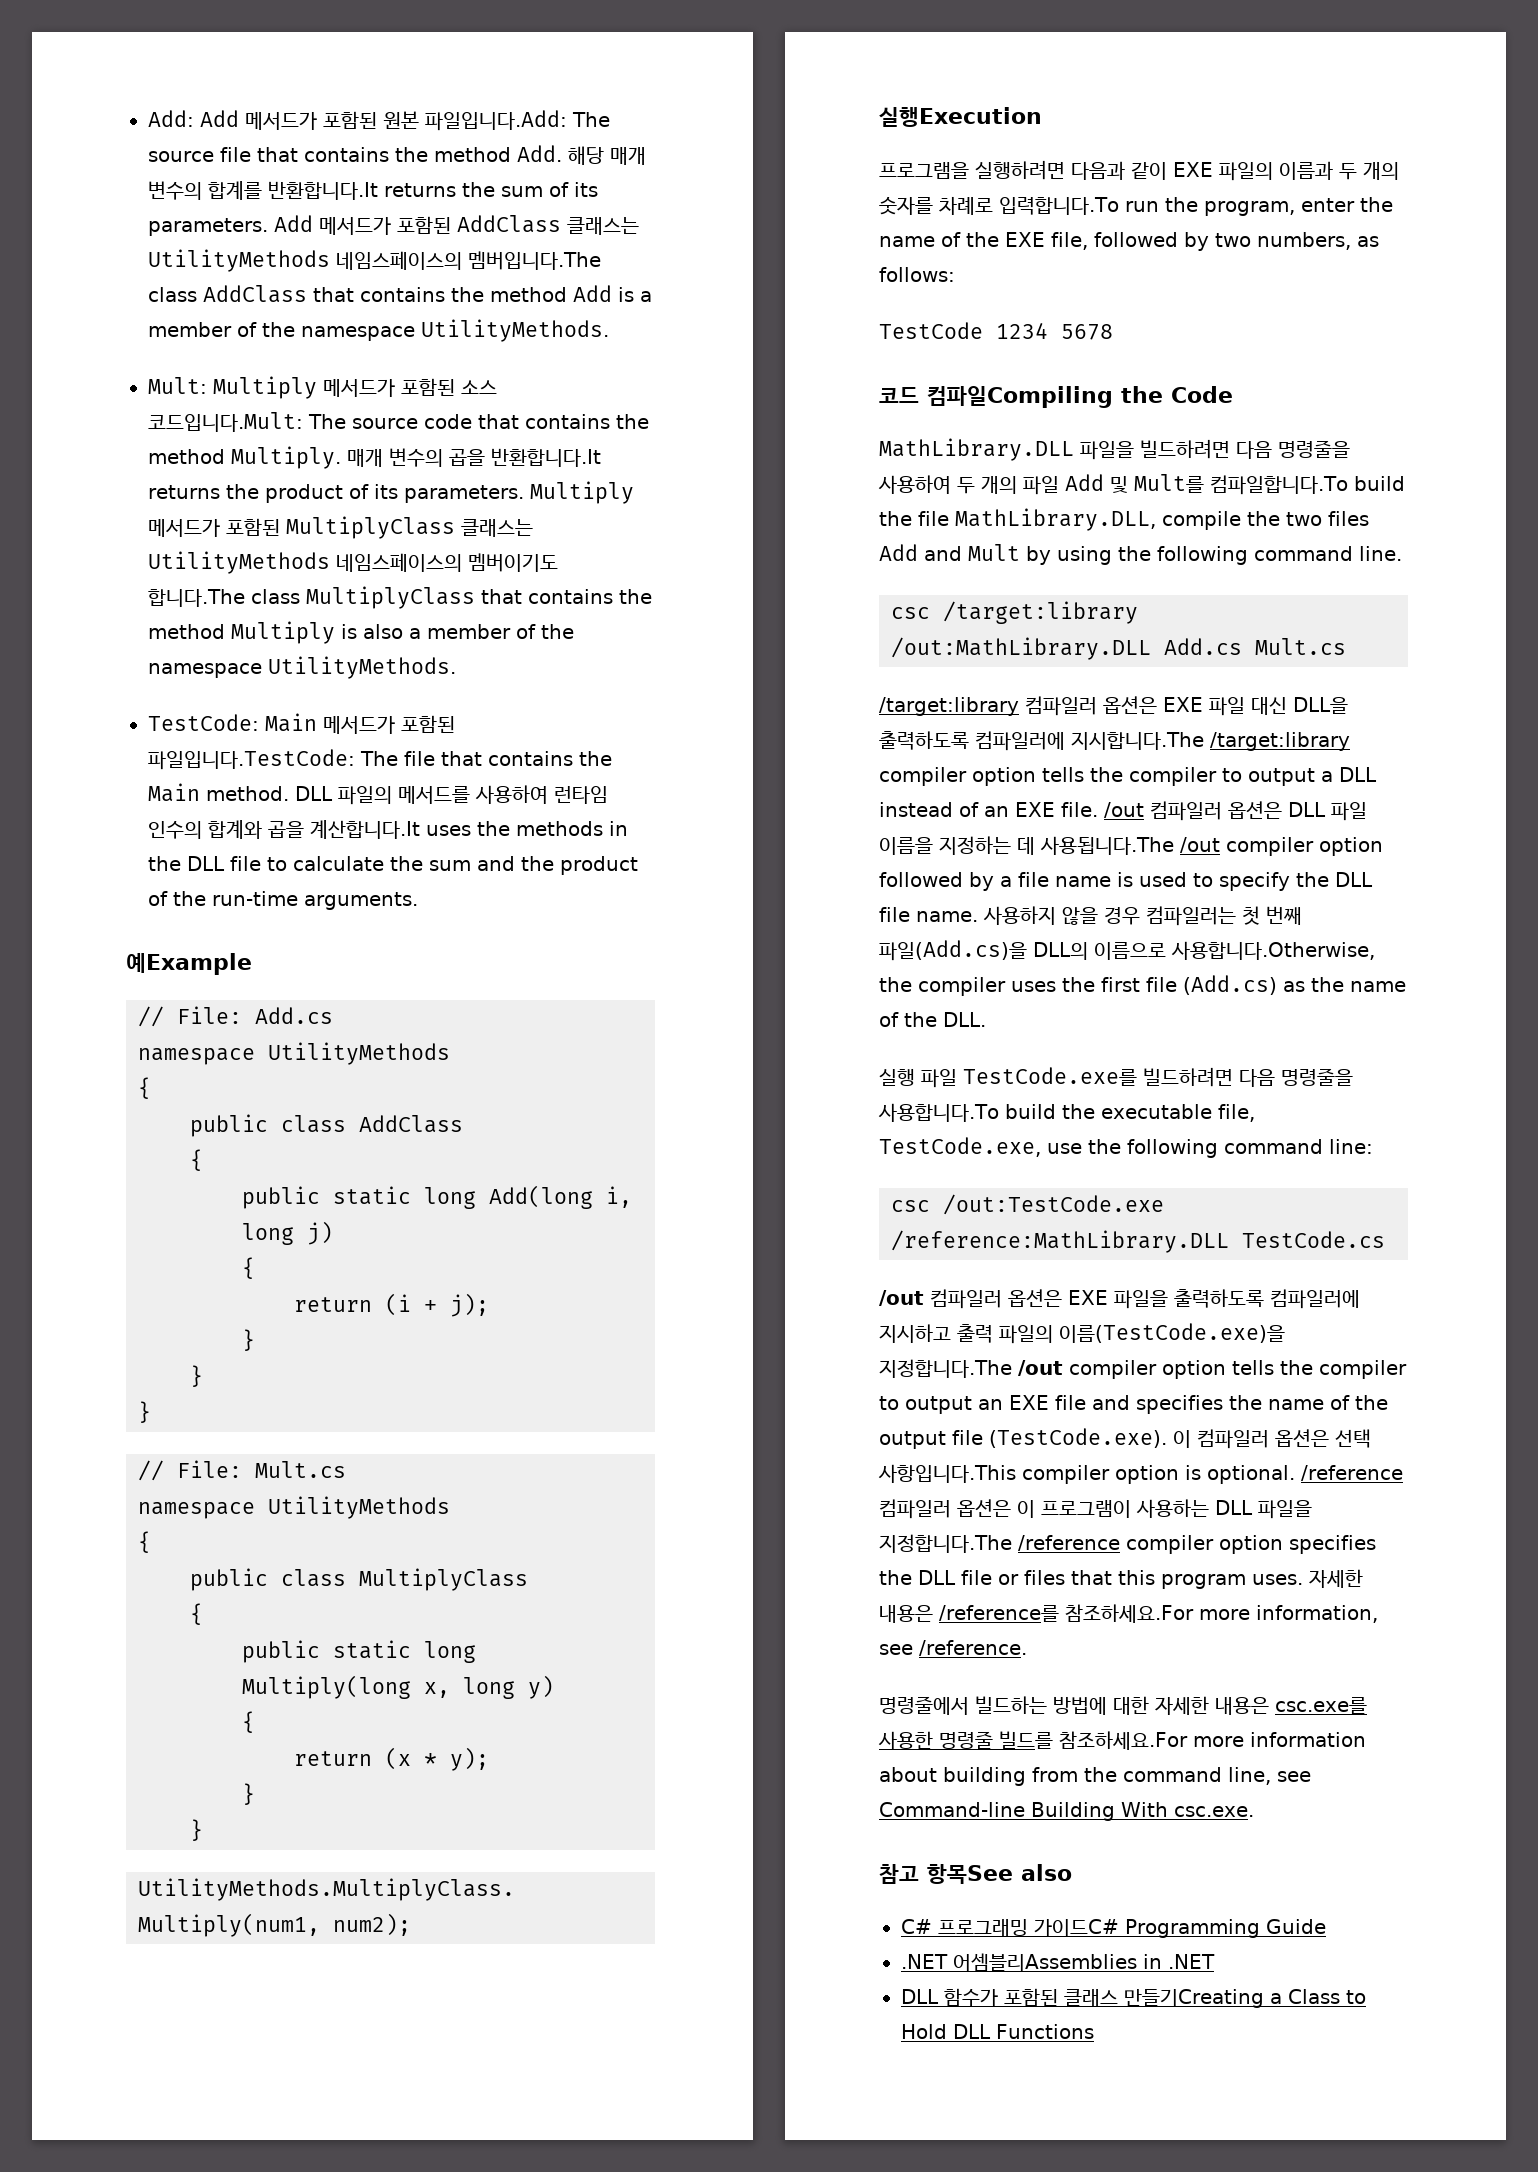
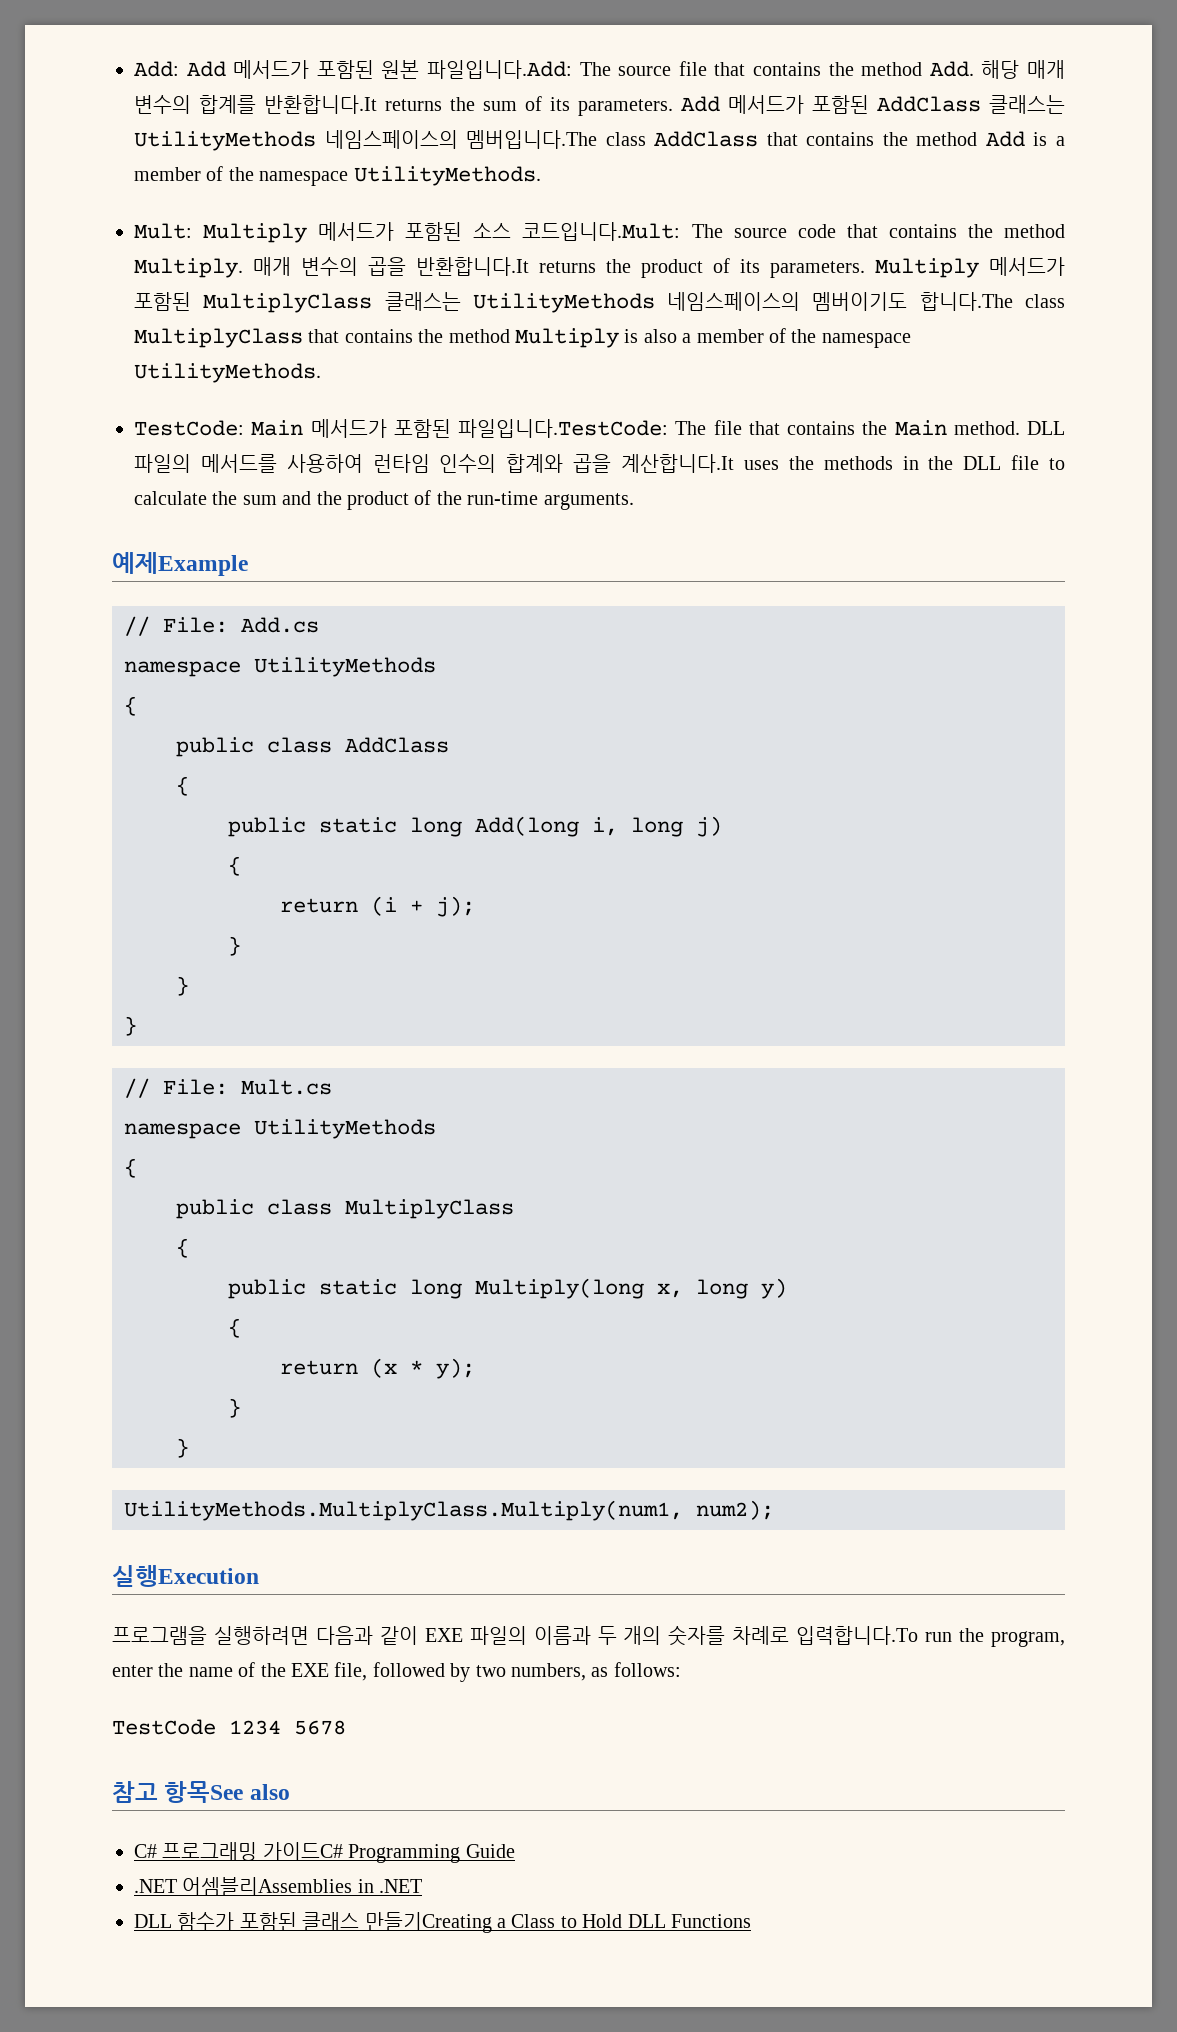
[126,953,252,975] 예Example -> [112,552,248,576] 예제Example
[879,386,1233,408] [879,438,1350,461] [878,474,1405,495] [879,508,1369,531] [879,544,1402,565] [891,601,1138,624] [891,637,1346,660] [879,696,1348,716] [879,731,1350,751] [879,767,1377,786] [879,801,1367,821] [879,836,1383,856] [879,872,1373,891] [879,906,1302,926] [879,940,1375,961] [879,975,1406,996] [879,1012,986,1027] [879,1067,1353,1088] [878,1103,1255,1122] [879,1137,1373,1158] [891,1194,1164,1215] [891,1230,1385,1253] [879,1289,1360,1309] [879,1323,1285,1344] [879,1359,1407,1379] [879,1395,1388,1414] [879,1428,1371,1449] [878,1464,1403,1484] [879,1499,1312,1519] [879,1534,1376,1554] [879,1569,1363,1589] [879,1604,1378,1623] [879,1640,1027,1656] [879,1696,1367,1715] [878,1731,1366,1750] [879,1767,1311,1786] [879,1802,1254,1821] // 코드 컴파일Compiling the Code // MathLibrary.DLL 파일을 빌드하려면 다음 명령줄을 사용하여 두 개의 파일 Add 및 Mult를 컴파일합니다.To build the file MathLibrary.DLL, compile the two files Add and Mult by using the following command line. // csc /target:library /out:MathLibrary.DLL Add.cs Mult.cs // /target:library 컴파일러 옵션은 EXE 파일 대신 DLL을 출력하도록 컴파일러에 지시합니다.The /target:library compiler option tells the compiler to output a DLL instead of an EXE file. /out 컴파일러 옵션은 DLL 파일 이름을 지정하는 데 사용됩니다.The /out compiler option followed by a file name is used to specify the DLL file name. 사용하지 않을 경우 컴파일러는 첫 번째 파일(Add.cs)을 DLL의 이름으로 사용합니다.Otherwise, the compiler uses the first file (Add.cs) as the name of the DLL. // 실행 파일 TestCode.exe를 빌드하려면 다음 명령줄을 사용합니다.To build the executable file, TestCode.exe, use the following command line: // csc /out:TestCode.exe /reference:MathLibrary.DLL TestCode.cs // /out 컴파일러 옵션은 EXE 파일을 출력하도록 컴파일러에 지시하고 출력 파일의 이름(TestCode.exe)을 지정합니다.The /out compiler option tells the compiler to output an EXE file and specifies the name of the output file (TestCode.exe). 이 컴파일러 옵션은 선택 사항입니다.This compiler option is optional. /reference 컴파일러 옵션은 이 프로그램이 사용하는 DLL 파일을 지정합니다.The /reference compiler option specifies the DLL file or files that this program uses. 자세한 내용은 /reference를 참조하세요.For more information, see /reference. // 명령줄에서 빌드하는 방법에 대한 자세한 내용은 csc.exe를 사용한 명령줄 빌드를 참조하세요.For more information about building from the command line, see Command-line Building With csc.exe. -> (346, 1727) none

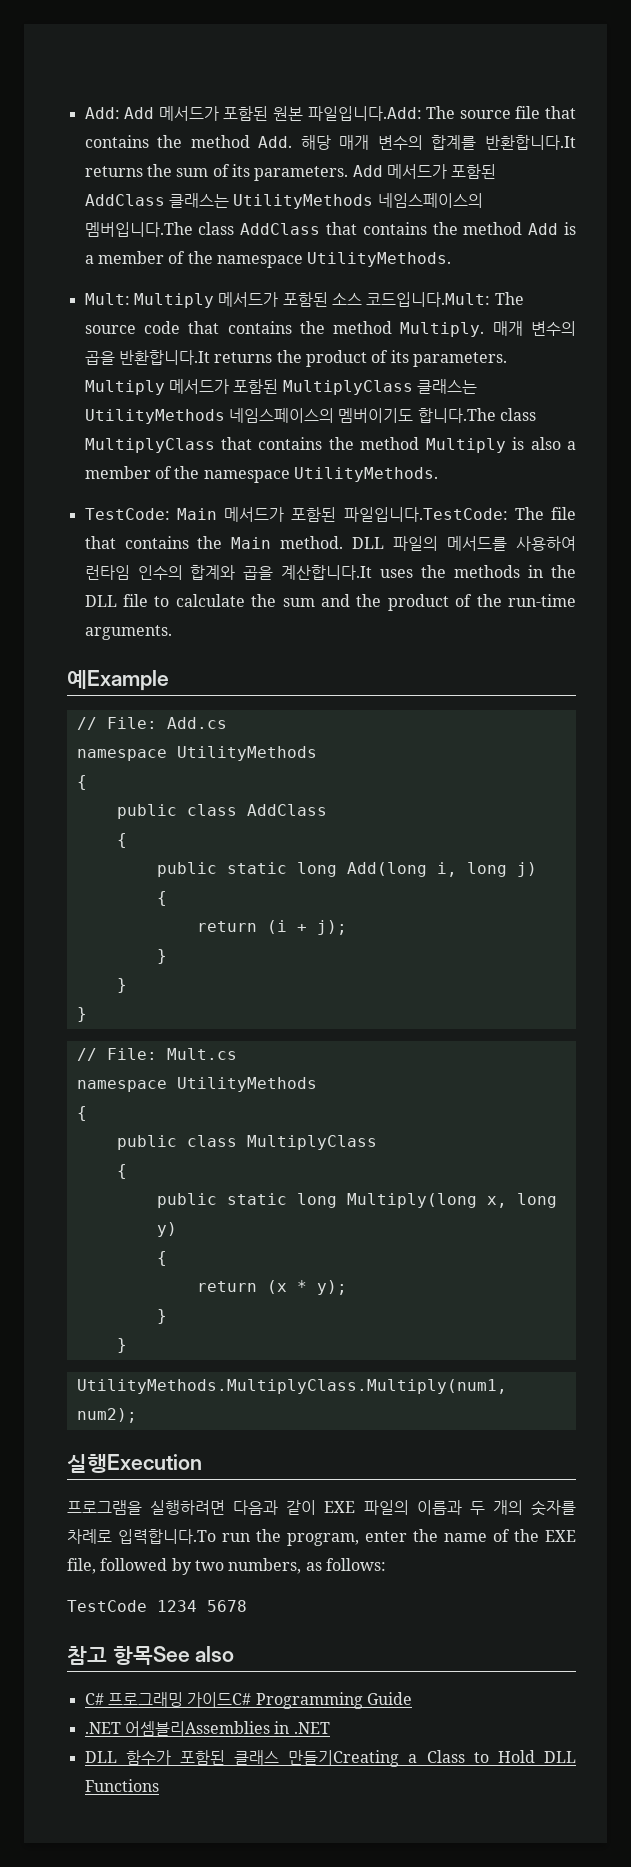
[112,552,248,576] 예제Example -> [67,670,169,691] 예Example

